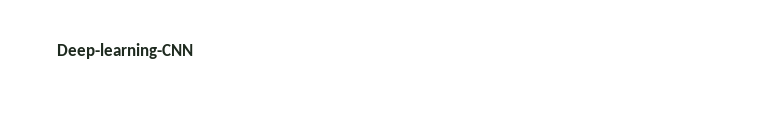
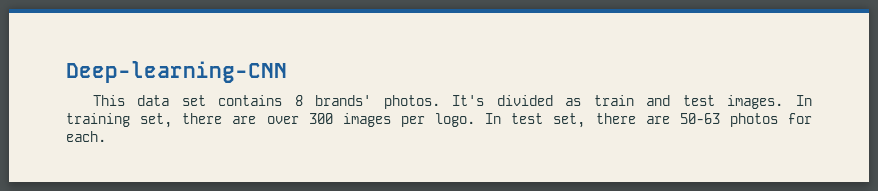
(193, 51) none -> [92,95,812,109] [66,113,812,128] [66,131,106,142] // This data set contains 8 brands' photos. It's divided as train and test images. In training set, there are over 300 images per logo. In test set, there are 50-63 photos for each.

